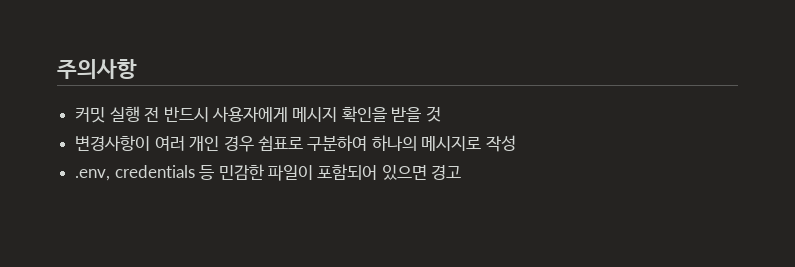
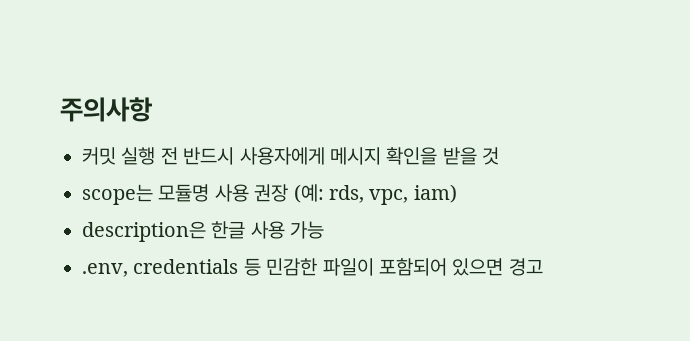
[75,135,516,152] 변경사항이 여러 개인 경우 쉼표로 구분하여 하나의 메시지로 작성 -> [82,184,457,205] [82,221,325,242] scope는 모듈명 사용 권장 (예: rds, vpc, iam) // description은 한글 사용 가능

